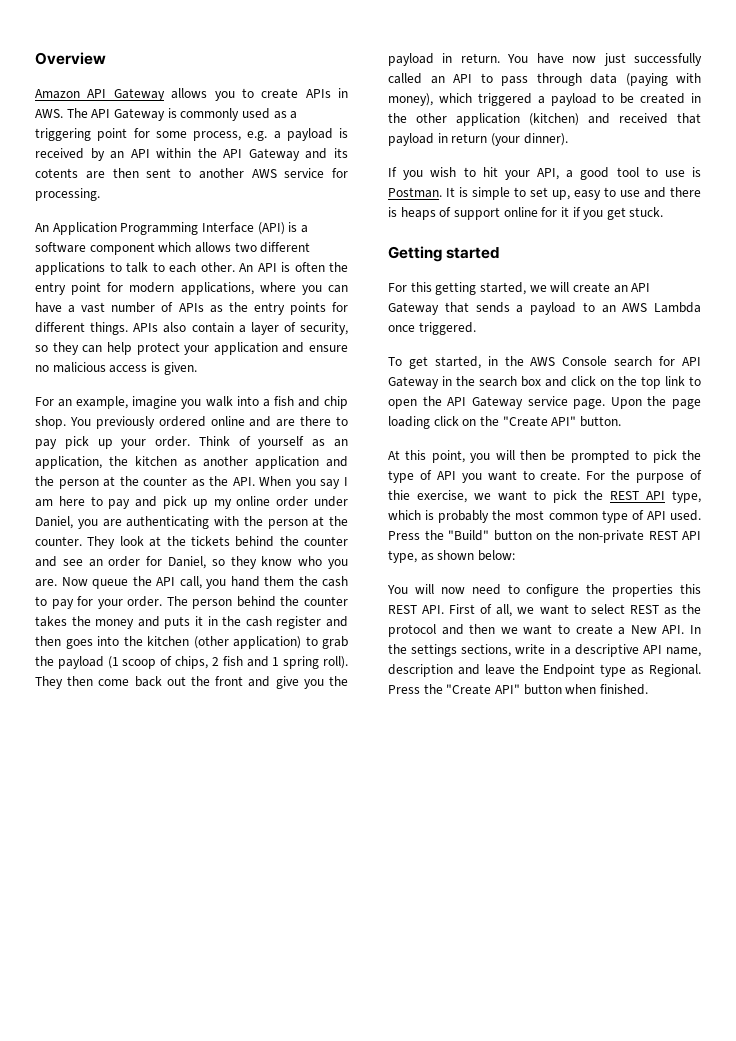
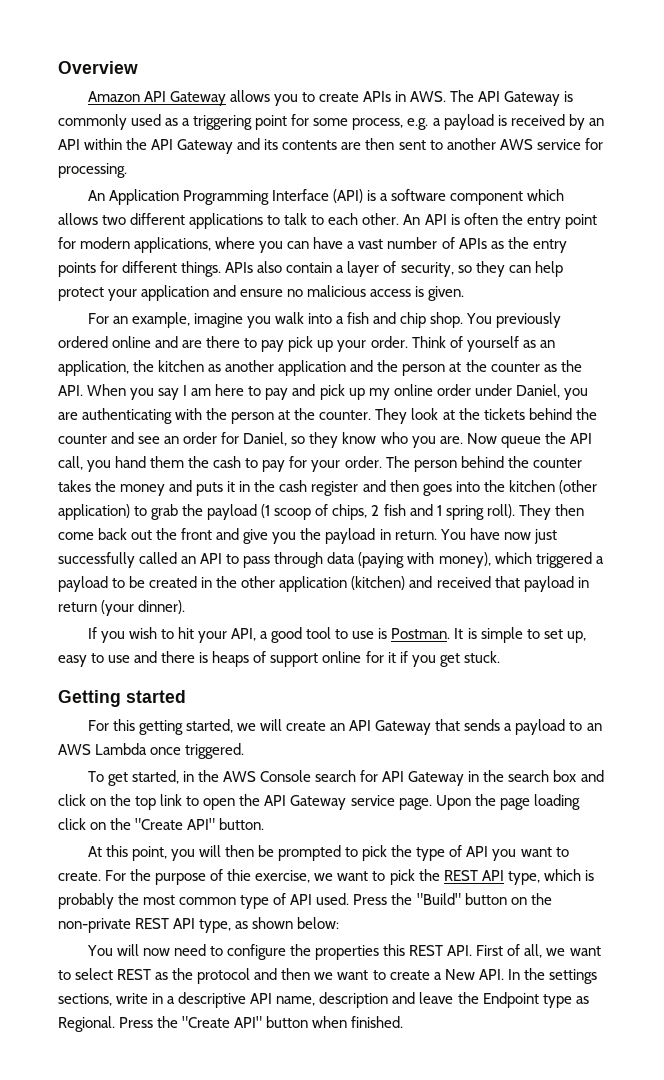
[35,168,78,178] cotents -> [282,140,338,150] contents

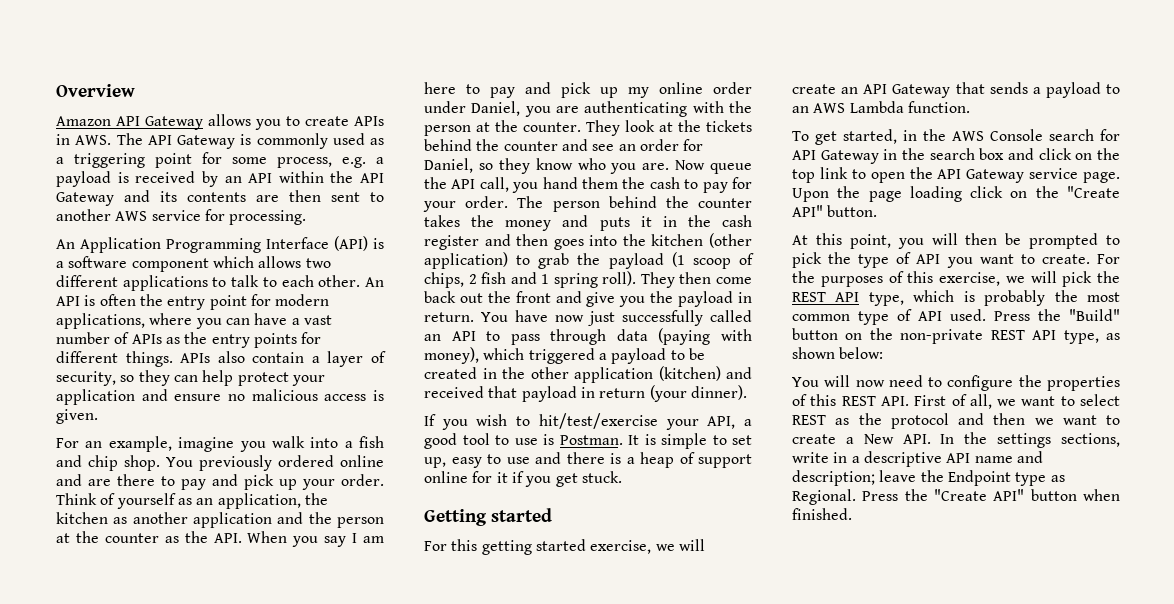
(285, 346) none -> [212,474,238,486] and
[177,627,194,639] hit -> [538,413,658,429] hit/test/exercise
[212,651,250,667] heaps -> [626,452,674,468] a heap
[185,719,233,733] started, -> [535,539,652,554] started exercise,
[150,743,245,759] once triggered. -> [907,101,970,113] function.
[155,869,386,885] purpose of thie exercise, we want to -> [820,271,1057,287] purposes of this exercise, we will
(380, 952) none -> [792,394,807,406] of
[276,992,416,1008] name, description and -> [974,451,1043,463] [792,470,875,486] name and description;

